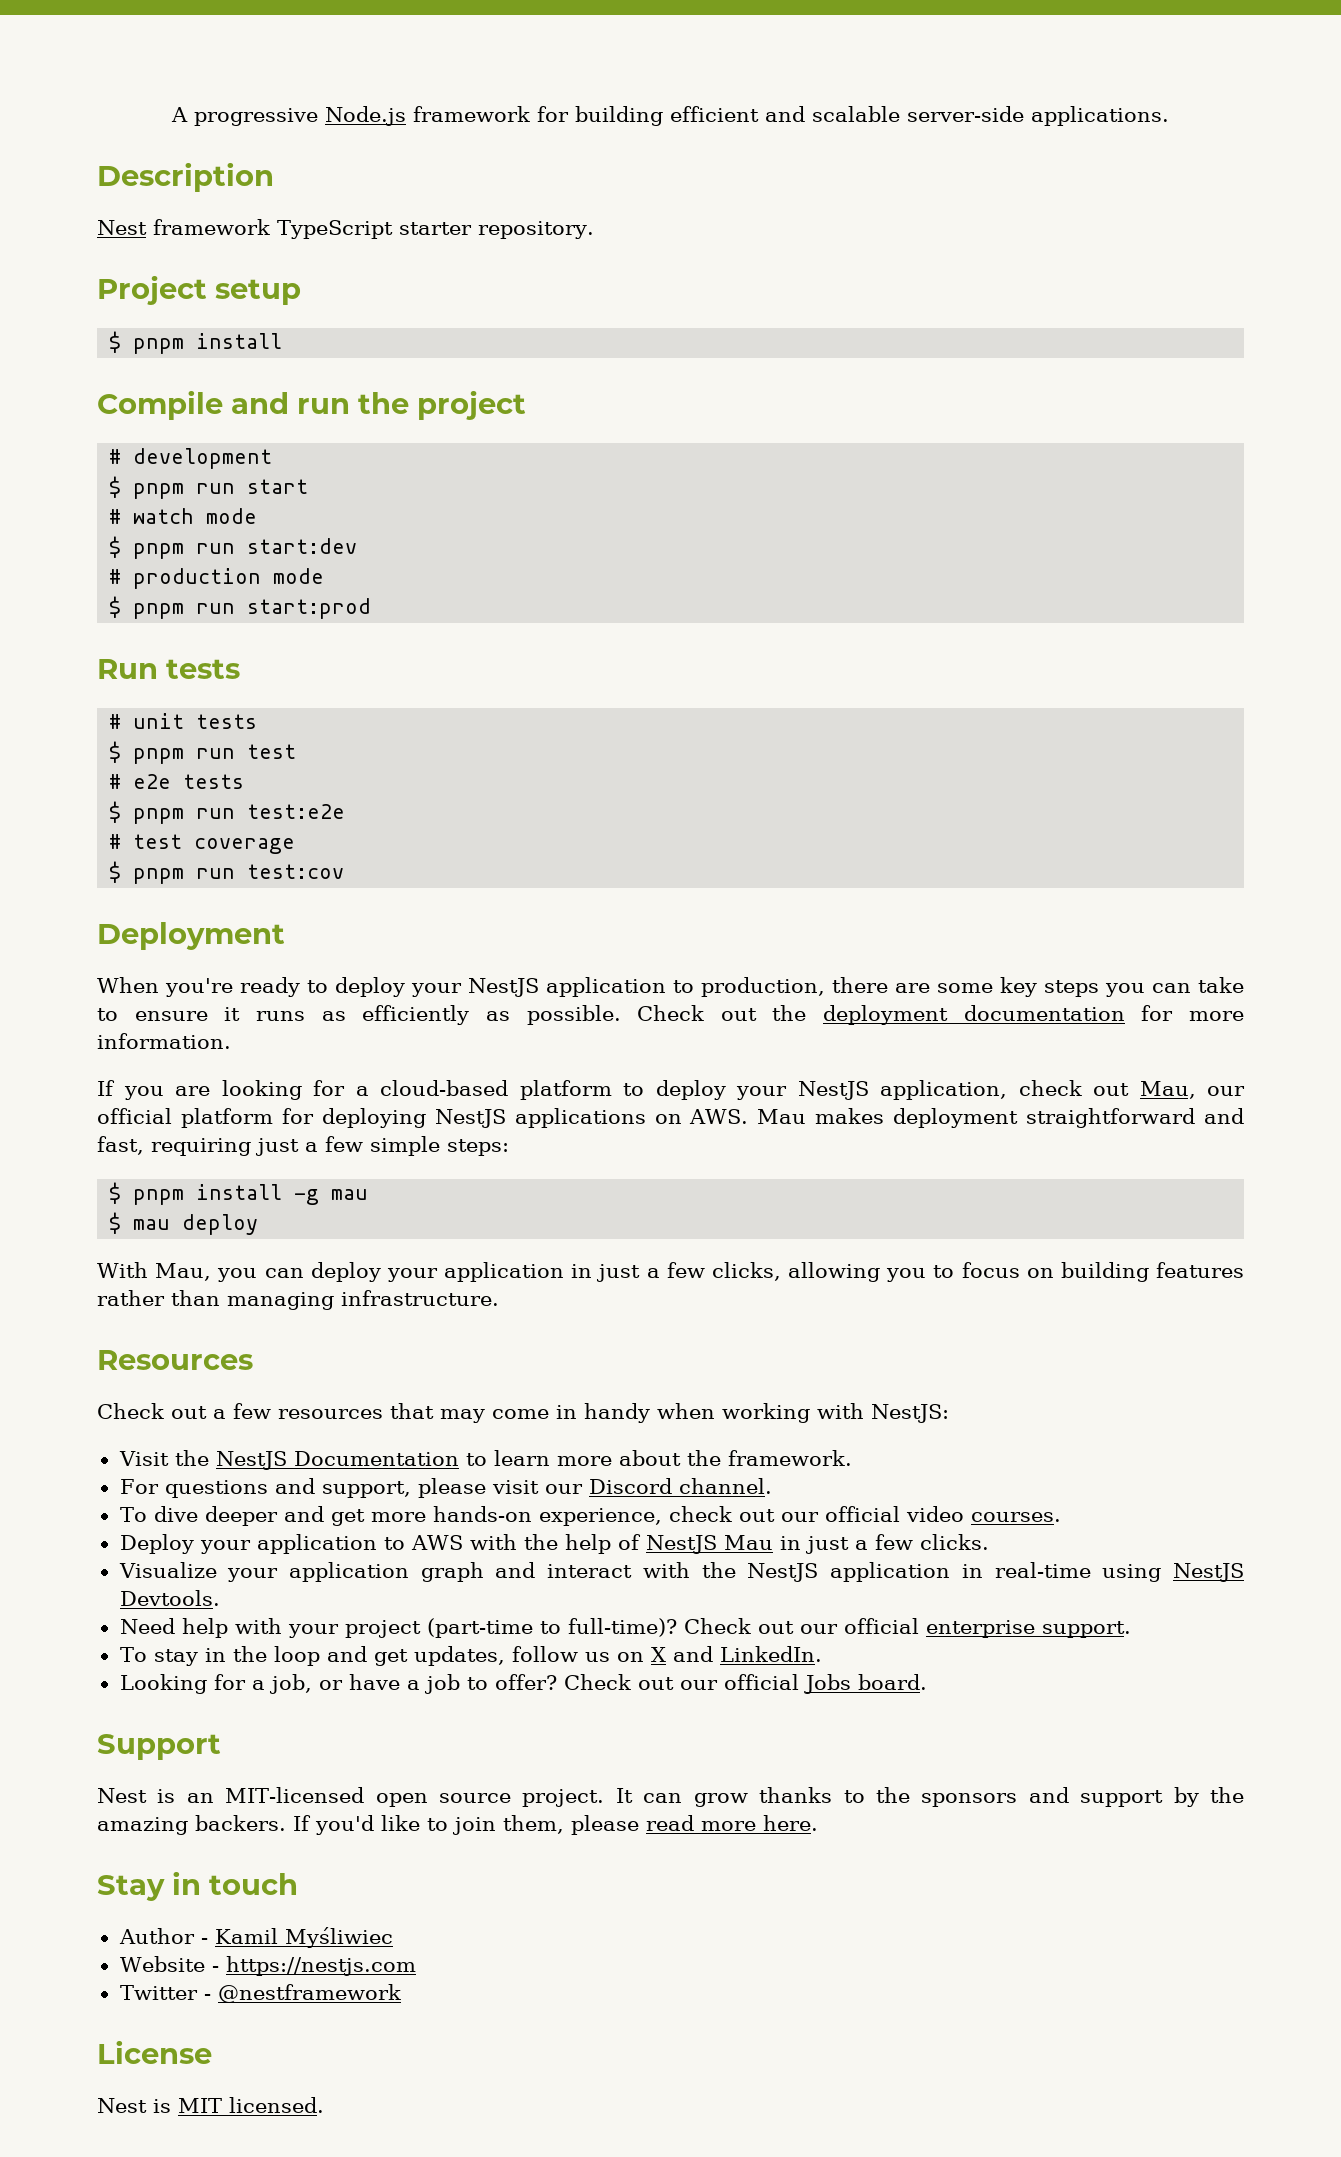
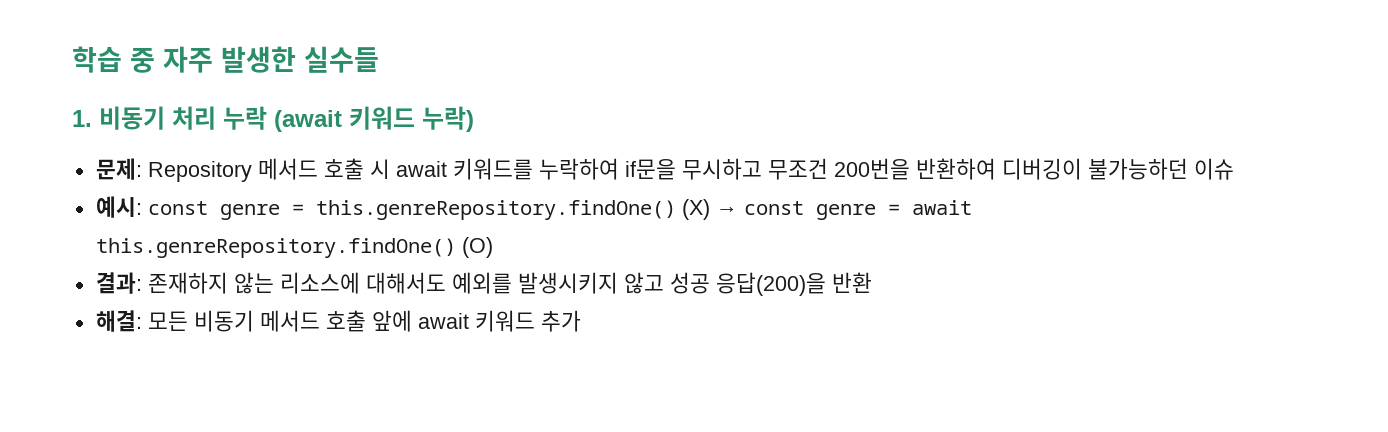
[171,106,1169,126] [97,162,274,192] [97,219,594,239] [97,275,301,305] [109,331,283,354] [97,390,526,420] [109,448,273,469] [109,476,309,499] [109,508,258,524] [109,536,358,559] [109,568,325,589] [109,596,372,619] [97,659,240,679] [109,713,258,729] [109,741,297,764] [109,774,245,789] [109,801,346,824] [109,834,296,854] [109,861,345,884] [97,922,285,950] [97,977,1244,997] [97,1005,1244,1025] [97,1033,231,1049] [97,1080,1245,1100] [97,1108,1245,1128] [97,1136,509,1156] [109,1182,369,1205] [109,1212,259,1235] [97,1262,1244,1282] [97,1290,499,1310] [97,1350,253,1370] [97,1403,949,1423] [118,1450,852,1470] [119,1478,772,1498] [119,1506,1061,1526] [119,1534,989,1554] [118,1562,1245,1582] [119,1590,220,1606] [119,1618,1131,1638] [119,1646,822,1666] [119,1674,927,1694] [97,1734,221,1760] [97,1787,1244,1807] [97,1815,818,1835] [97,1871,298,1901] [118,1927,393,1948] [119,1956,416,1976] [119,1984,401,2003] [97,2040,212,2064] [97,2097,324,2113] A progressive Node.js framework for building efficient and scalable server-side applications. // Description // Nest framework TypeScript starter repository. // Project setup // $ pnpm install // Compile and run the project // # development // $ pnpm run start // # watch mode // $ pnpm run start:dev // # production mode // $ pnpm run start:prod // Run tests // # unit tests // $ pnpm run test // # e2e tests // $ pnpm run test:e2e // # test coverage // $ pnpm run test:cov // Deployment // When you're ready to deploy your NestJS application to production, there are some key steps you can take to ensure it runs as efficiently as possible. Check out the deployment documentation for more information. // If you are looking for a cloud-based platform to deploy your NestJS application, check out Mau, our official platform for deploying NestJS applications on AWS. Mau makes deployment straightforward and fast, requiring just a few simple steps: // $ pnpm install -g mau // $ mau deploy // With Mau, you can deploy your application in just a few clicks, allowing you to focus on building features rather than managing infrastructure. // Resources // Check out a few resources that may come in handy when working with NestJS: // Visit the NestJS Documentation to learn more about the framework. // For questions and support, please visit our Discord channel. // To dive deeper and get more hands-on experience, check out our official video courses. // Deploy your application to AWS with the help of NestJS Mau in just a few clicks. // Visualize your application graph and interact with the NestJS application in real-time using NestJS Devtools. // Need help with your project (part-time to full-time)? Check out our official enterprise support. // To stay in the loop and get updates, follow us on X and LinkedIn. // Looking for a job, or have a job to offer? Check out our official Jobs board. // Support // Nest is an MIT-licensed open source project. It can grow thanks to the sponsors and support by the amazing backers. If you'd like to join them, please read more here. // Stay in touch // Author - Kamil Myśliwiec // Website - https://nestjs.com // Twitter - @nestframework // License // Nest is MIT licensed. -> [72,46,379,73] [72,106,474,132] [95,158,1234,182] [95,196,972,220] [95,237,493,258] [95,272,872,296] [95,310,581,332] 학습 중 자주 발생한 실수들 // 1. 비동기 처리 누락 (await 키워드 누락) // 문제: Repository 메서드 호출 시 await 키워드를 누락하여 if문을 무시하고 무조건 200번을 반환하여 디버깅이 불가능하던 이슈 // 예시: const genre = this.genreRepository.findOne() (X) → const genre = await this.genreRepository.findOne() (O) // 결과: 존재하지 않는 리소스에 대해서도 예외를 발생시키지 않고 성공 응답(200)을 반환 // 해결: 모든 비동기 메서드 호출 앞에 await 키워드 추가

